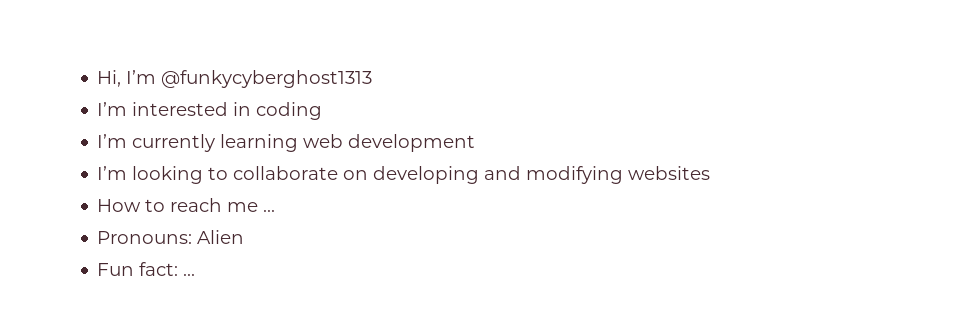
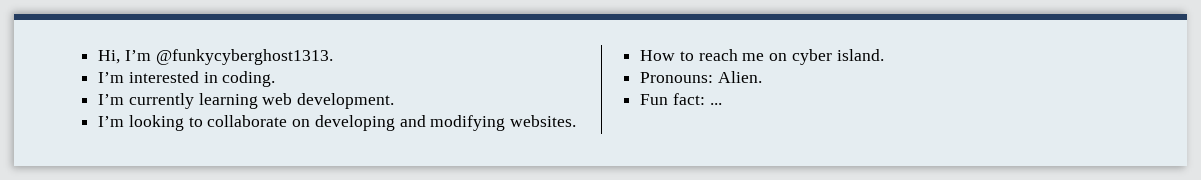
[161,70,373,88] @funkycyberghost1313 -> [155,49,333,65] @funkycyberghost1313.
[256,102,323,120] coding -> [222,71,276,87] coding.
[348,134,476,152] development -> [297,93,395,109] development.
[628,166,711,180] websites -> [510,115,577,127] websites.
[263,209,276,212] ... -> [769,49,884,65] on cyber island.
[197,230,245,244] Alien -> [717,71,762,83] Alien.

